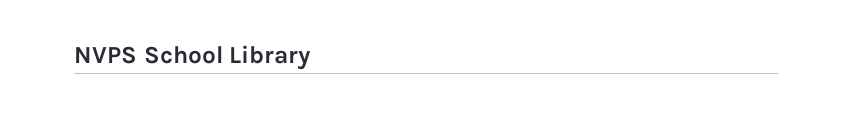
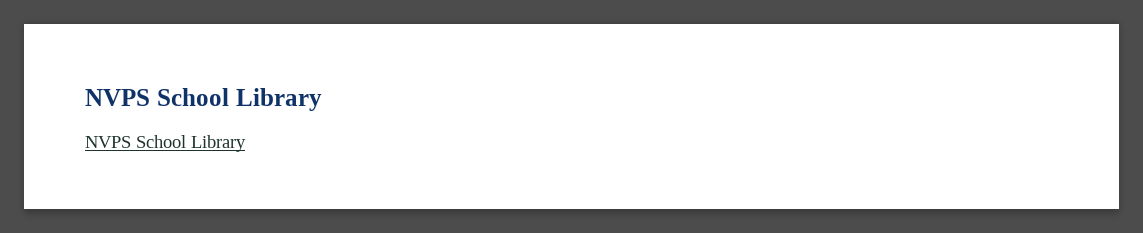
[74,45,312,70] NVPS School Library -> [85,88,322,111] [85,135,246,152] NVPS School Library // NVPS School Library

